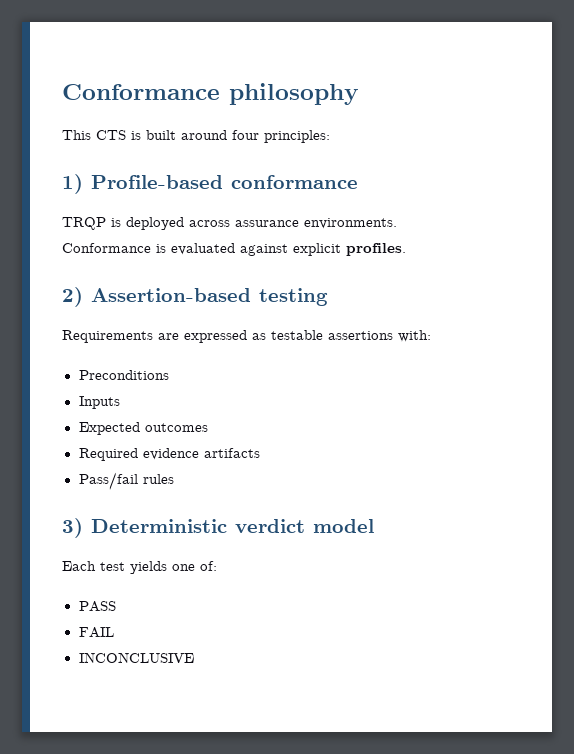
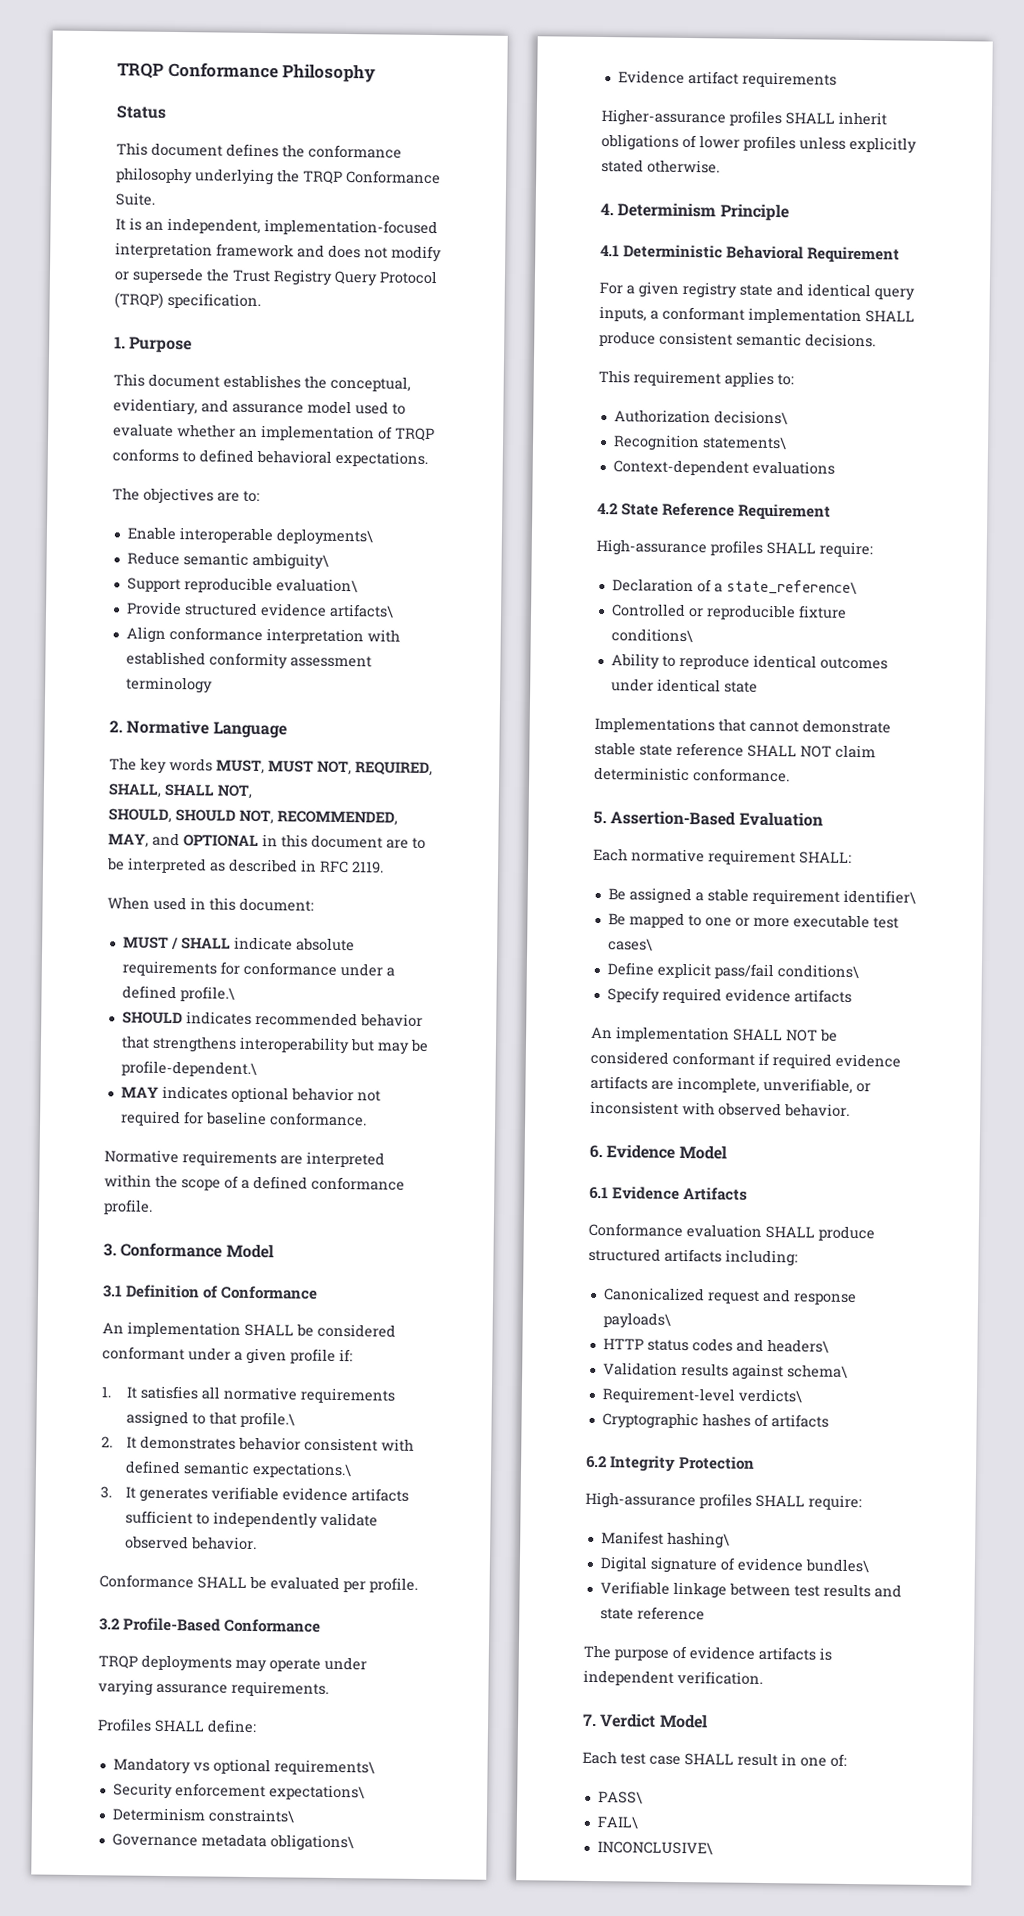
[62,83,359,105] [62,130,330,143] [62,174,358,194] [62,217,397,230] [62,243,406,256] [62,287,328,307] [62,330,431,343] [78,370,169,380] [78,396,120,409] [78,422,208,435] [78,448,260,461] [78,472,174,490] [62,518,374,538] [62,561,167,574] Conformance philosophy // This CTS is built around four principles: // 1) Profile-based conformance // TRQP is deployed across assurance environments. Conformance is evaluated against explicit profiles. // 2) Assertion-based testing // Requirements are expressed as testable assertions with: // Preconditions // Inputs // Expected outcomes // Required evidence artifacts // Pass/fail rules // 3) Deterministic verdict model // Each test yields -> [117,61,377,83] [116,105,166,119] [116,142,402,159] [116,167,441,186] [115,192,155,206] [115,217,438,237] [115,242,442,263] [114,267,438,287] [114,292,261,310] [114,336,193,354] [113,373,411,392] [113,398,406,416] [113,423,435,442] [112,448,428,467] [112,487,260,505] [126,526,374,546] [126,551,329,570] [126,577,358,594] [125,601,394,618] [125,626,400,645] [125,651,372,670] [125,676,213,694] [109,719,287,739] [109,757,433,777] [108,783,253,799] [108,808,398,826] [108,832,426,849] [106,857,384,874] [107,896,314,912] [122,936,355,952] [121,960,395,977] [121,985,235,1002] [121,1011,423,1027] [120,1035,429,1055] [120,1060,257,1078] [120,1085,381,1103] [120,1110,367,1127] [104,1149,385,1168] [104,1174,405,1191] [103,1199,153,1215] [103,1242,274,1259] [103,1284,319,1300] [102,1321,396,1338] [102,1346,353,1365] [101,1385,395,1404] [125,1410,295,1428] [101,1435,414,1452] [124,1460,352,1479] [100,1486,409,1503] [124,1510,378,1529] [124,1535,257,1551] [99,1574,418,1593] [99,1617,322,1633] [98,1654,367,1673] [98,1679,329,1697] [97,1718,257,1734] [112,1757,375,1776] [112,1782,365,1801] [111,1807,295,1823] [111,1833,354,1852] [617,70,837,88] [601,108,887,127] [601,133,917,154] [601,158,720,174] [600,202,789,222] [600,244,901,264] [599,281,915,301] [599,305,915,325] [599,330,876,348] [598,369,794,388] [613,409,788,425] [612,434,787,452] [612,459,835,476] [597,502,832,521] [596,538,873,558] [611,578,857,596] [611,603,847,621] [610,628,693,643] [610,653,888,670] [610,678,758,693] [594,716,891,734] [594,741,876,759] [594,766,790,783] [593,810,823,827] [593,847,852,866] [607,887,916,905] [607,912,899,929] [607,938,653,951] [606,962,859,980] [606,987,852,1004] [591,1026,838,1043] [590,1050,901,1069] [590,1075,871,1094] [590,1100,850,1117] [589,1144,727,1160] [589,1186,749,1201] [588,1222,875,1242] [588,1247,798,1267] [603,1287,857,1306] [602,1312,671,1329] [602,1338,829,1353] [602,1362,848,1381] [601,1387,802,1404] [601,1412,829,1430] [586,1455,756,1472] [585,1491,862,1511] [600,1531,730,1549] [599,1556,869,1574] [599,1581,902,1599] [599,1606,705,1621] [583,1644,832,1661] [583,1669,763,1686] [583,1713,708,1729] [582,1750,797,1767] TRQP Conformance Philosophy // Status // This document defines the conformance philosophy underlying the TRQP Conformance Suite. // It is an independent, implementation-focused interpretation framework and does not modify or supersede the Trust Registry Query Protocol (TRQP) specification. // 1. Purpose // This document establishes the conceptual, evidentiary, and assurance model used to evaluate whether an implementation of TRQP conforms to defined behavioral expectations. // The objectives are to: // Enable interoperable deployments\ // Reduce semantic ambiguity\ // Support reproducible evaluation\ // Provide structured evidence artifacts\ // Align conformance interpretation with established conformity assessment terminology // 2. Normative Language // The key words MUST, MUST NOT, REQUIRED, SHALL, SHALL NOT, // SHOULD, SHOULD NOT, RECOMMENDED, MAY, and OPTIONAL in this document are to be interpreted as described in RFC 2119. // When used in this document: // MUST / SHALL indicate absolute requirements for conformance under a defined profile.\ // SHOULD indicates recommended behavior that strengthens interoperability but may be profile-dependent.\ // MAY indicates optional behavior not required for baseline conformance. // Normative requirements are interpreted within the scope of a defined conformance profile. // 3. Conformance Model // 3.1 Definition of Conformance // An implementation SHALL be considered conformant under a given profile if: // 1. It satisfies all normative requirements assigned to that profile.\ // 2. It demonstrates behavior consistent with defined semantic expectations.\ // 3. It generates verifiable evidence artifacts sufficient to independently validate observed behavior. // Conformance SHALL be evaluated per profile. // 3.2 Profile-Based Conformance // TRQP deployments may operate under varying assurance requirements. // Profiles SHALL define: // Mandatory vs optional requirements\ // Security enforcement expectations\ // Determinism constraints\ // Governance metadata obligations\ // Evidence artifact requirements // Higher-assurance profiles SHALL inherit obligations of lower profiles unless explicitly stated otherwise. // 4. Determinism Principle // 4.1 Deterministic Behavioral Requirement // For a given registry state and identical query inputs, a conformant implementation SHALL produce consistent semantic decisions. // This requirement applies to: // Authorization decisions\ // Recognition statements\ // Context-dependent evaluations // 4.2 State Reference Requirement // High-assurance profiles SHALL require: // Declaration of a state_reference\ // Controlled or reproducible fixture conditions\ // Ability to reproduce identical outcomes under identical state // Implementations that cannot demonstrate stable state reference SHALL NOT claim deterministic conformance. // 5. Assertion-Based Evaluation // Each normative requirement SHALL: // Be assigned a stable requirement identifier\ // Be mapped to one or more executable test cases\ // Define explicit pass/fail conditions\ // Specify required evidence artifacts // An implementation SHALL NOT be considered conformant if required evidence artifacts are incomplete, unverifiable, or inconsistent with observed behavior. // 6. Evidence Model // 6.1 Evidence Artifacts // Conformance evaluation SHALL produce structured artifacts including: // Canonicalized request and response payloads\ // HTTP status codes and headers\ // Validation results against schema\ // Requirement-level verdicts\ // Cryptographic hashes of artifacts // 6.2 Integrity Protection // High-assurance profiles SHALL require: // Manifest hashing\ // Digital signature of evidence bundles\ // Verifiable linkage between test results and state reference // The purpose of evidence artifacts is independent verification. // 7. Verdict Model // Each test case SHALL result in
[78,601,116,612] [78,627,114,638] [78,652,194,663] PASS // FAIL // INCONCLUSIVE -> [597,1791,643,1804] [596,1816,638,1829] [596,1841,713,1855] PASS\ // FAIL\ // INCONCLUSIVE\

